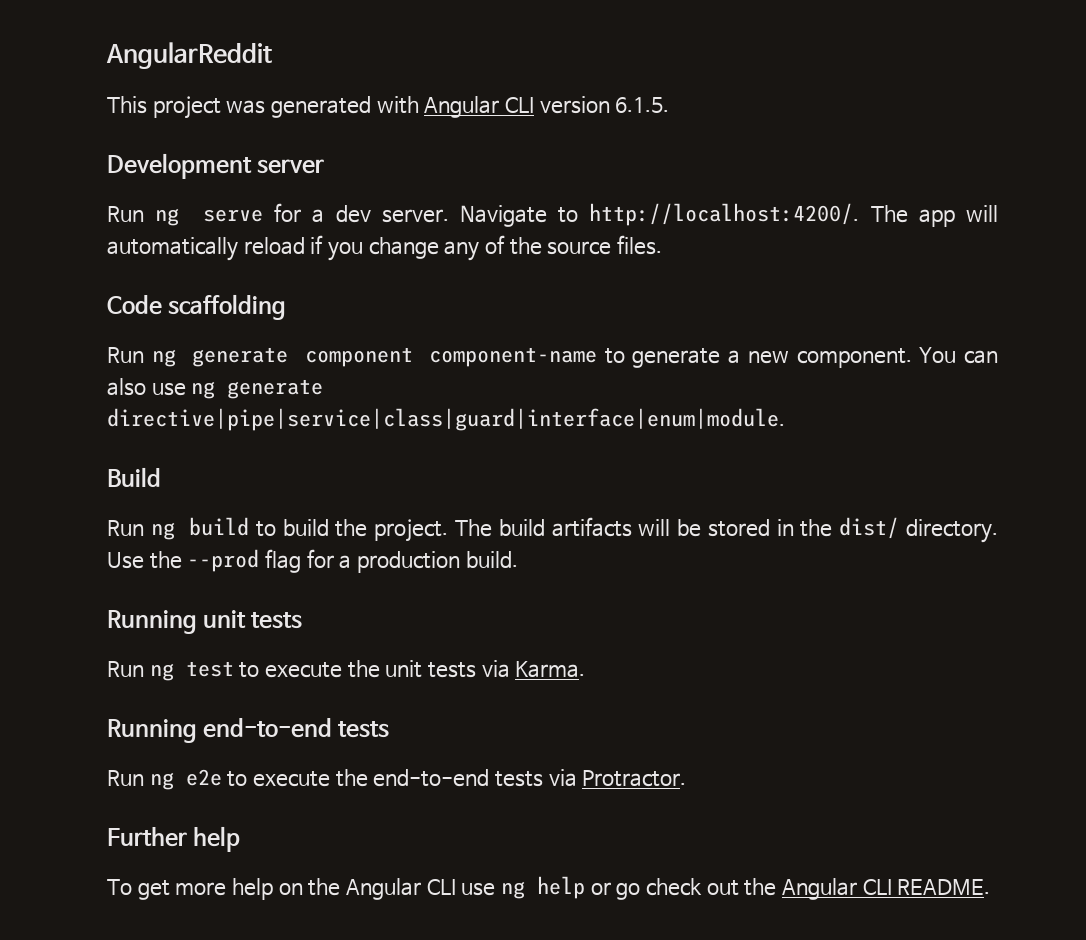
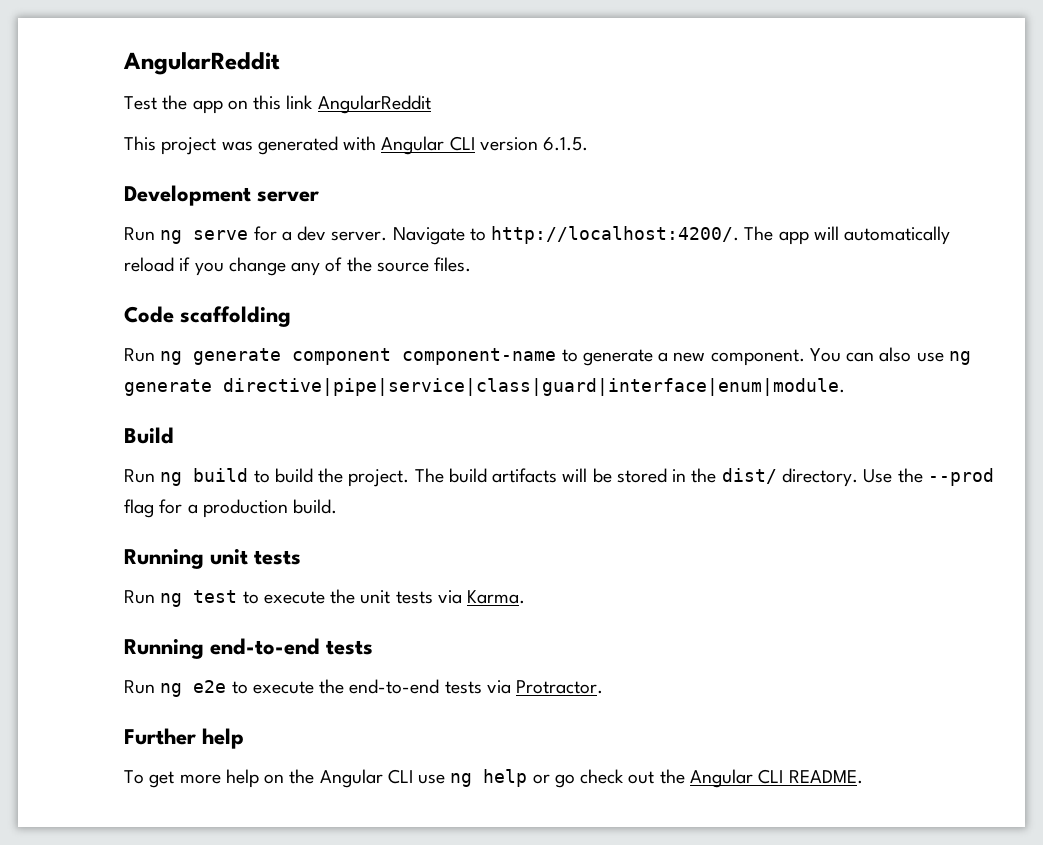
[106,42,272,69] AngularReddit -> [123,52,280,75] [124,95,431,114] AngularReddit // Test the app on this link AngularReddit

